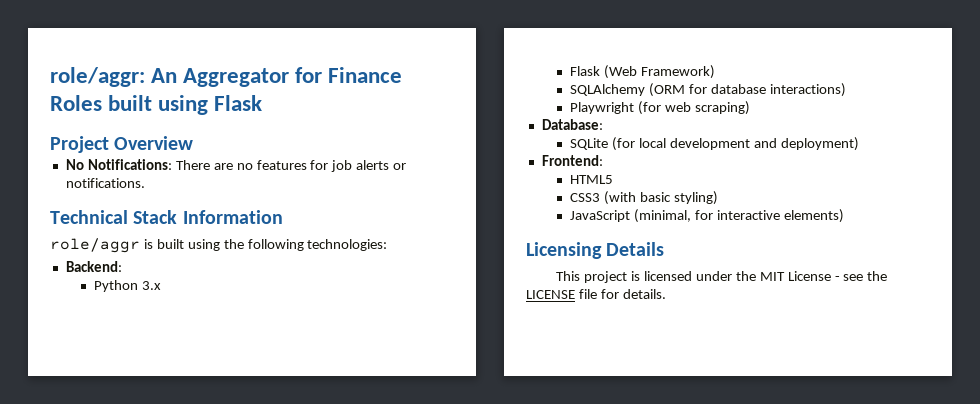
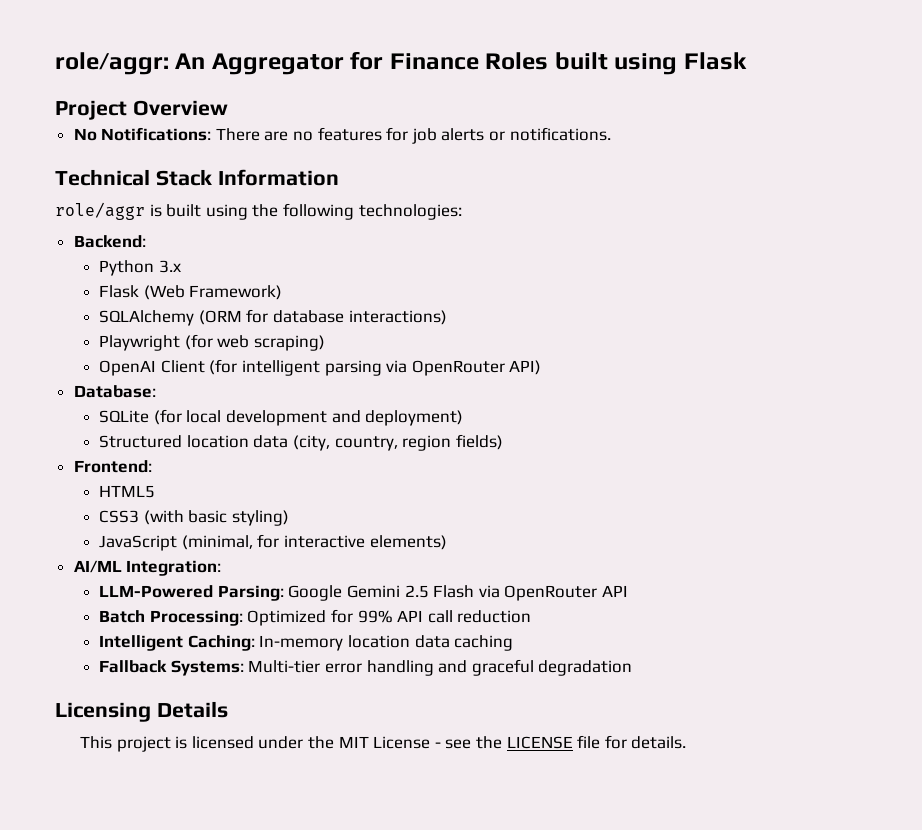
(751, 108) none -> [99,359,542,376] // OpenAI Client (for intelligent parsing via OpenRouter API)
(859, 144) none -> [99,434,503,451] // Structured location data (city, country, region fields)
(844, 216) none -> [73,560,222,576] [99,585,628,601] [99,609,532,626] [99,635,514,651] [99,659,633,676] // AI/ML Integration: // LLM-Powered Parsing: Google Gemini 2.5 Flash via OpenRouter API // Batch Processing: Optimized for 99% API call reduction // Intelligent Caching: In-memory location data caching // Fallback Systems: Multi-tier error handling and graceful degradation

